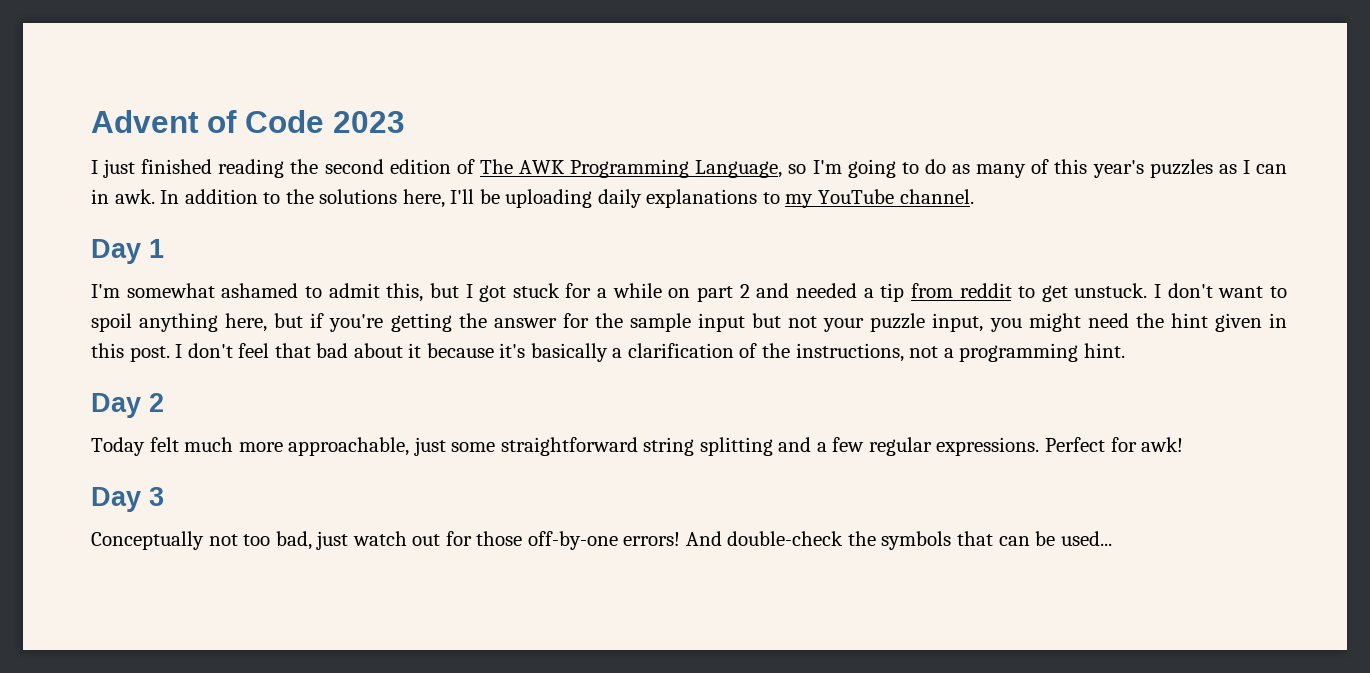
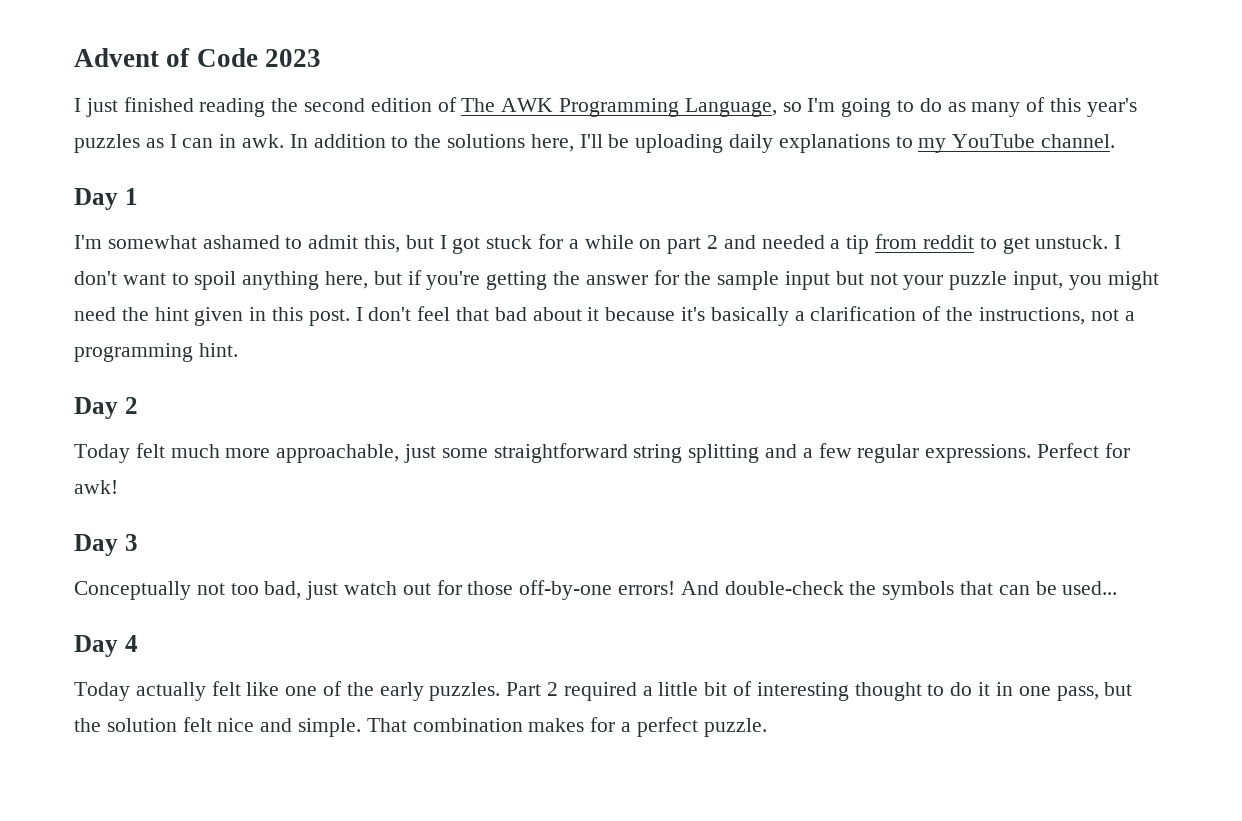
(1112, 538) none -> [74,635,138,657] [74,681,1133,701] [74,717,767,737] // Day 4 // Today actually felt like one of the early puzzles. Part 2 required a little bit of interesting thought to do it in one pass, but the solution felt nice and simple. That combination makes for a perfect puzzle.

